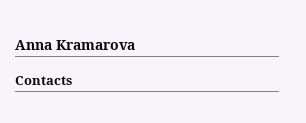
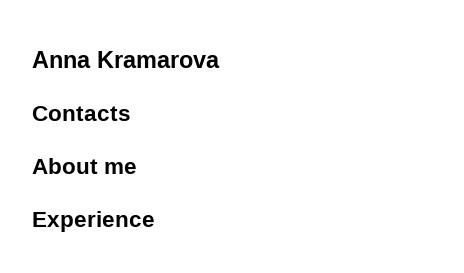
(72, 80) none -> [32,158,138,174] [32,211,155,232] // About me // Experience

